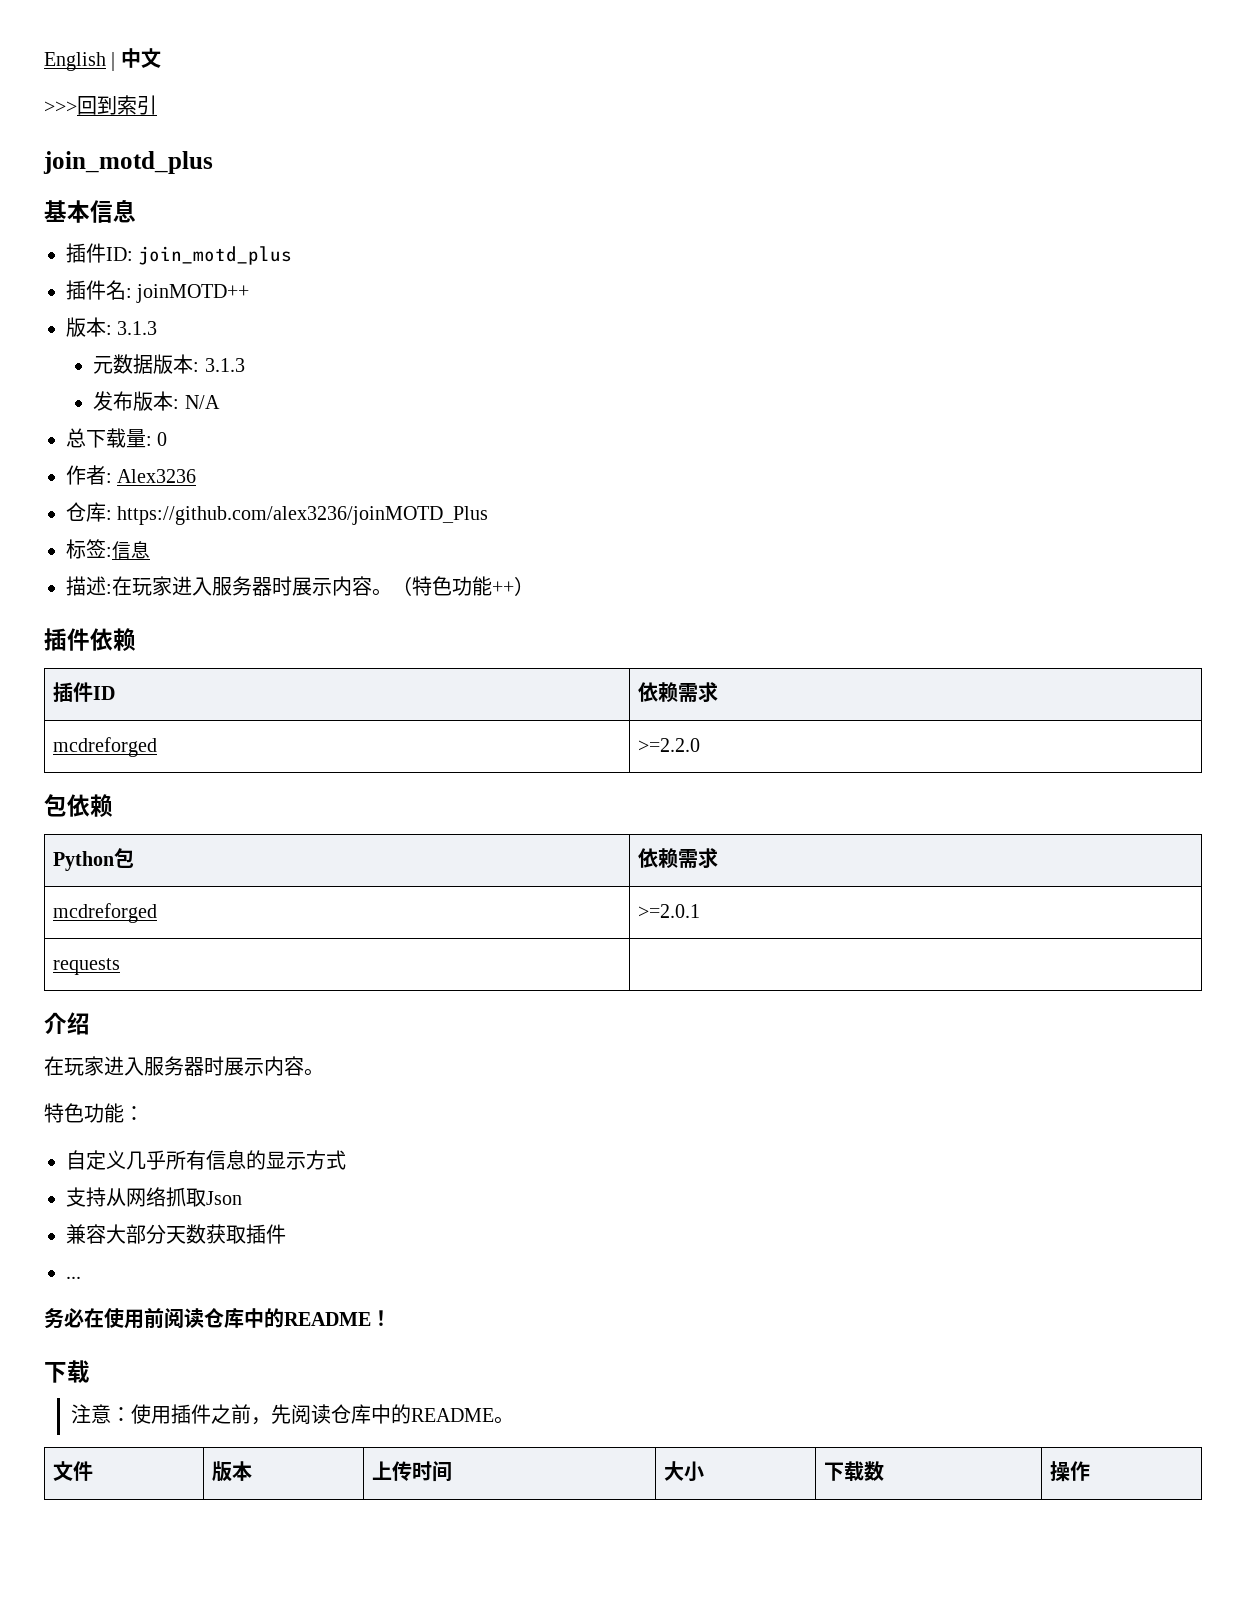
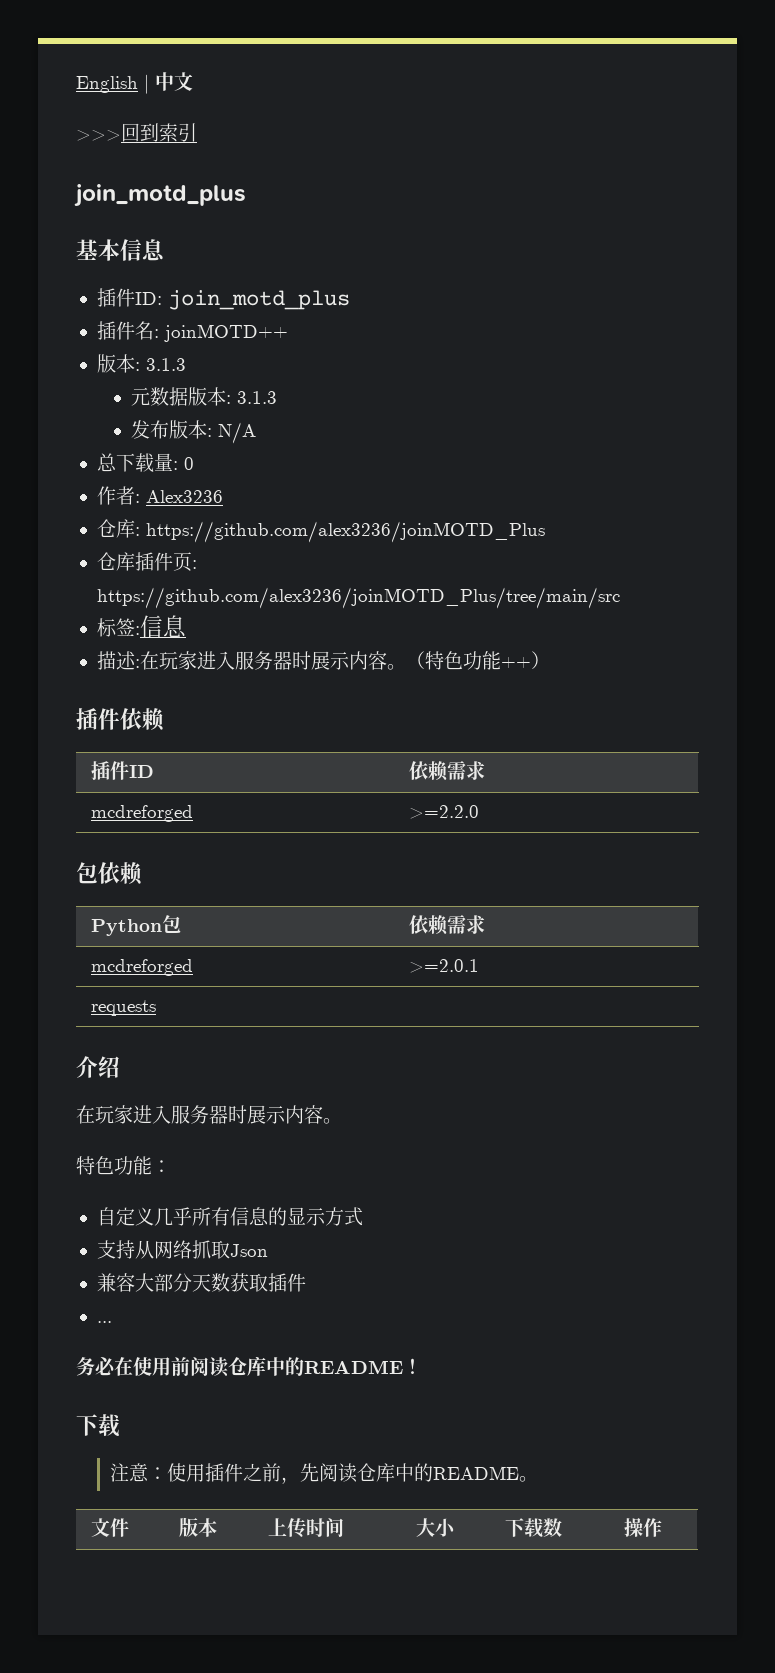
(489, 515) none -> [96,552,197,572] [96,587,620,609] // 仓库插件页: https://github.com/alex3236/joinMOTD_Plus/tree/main/src

